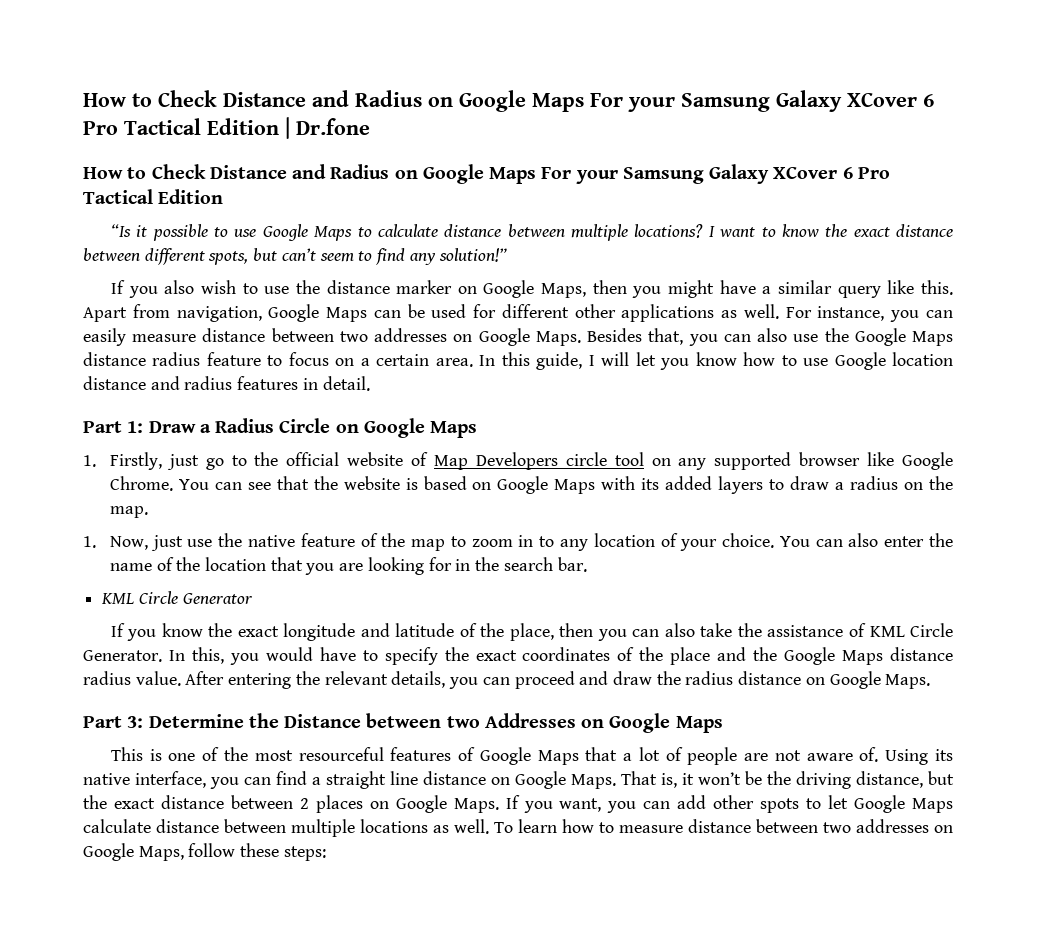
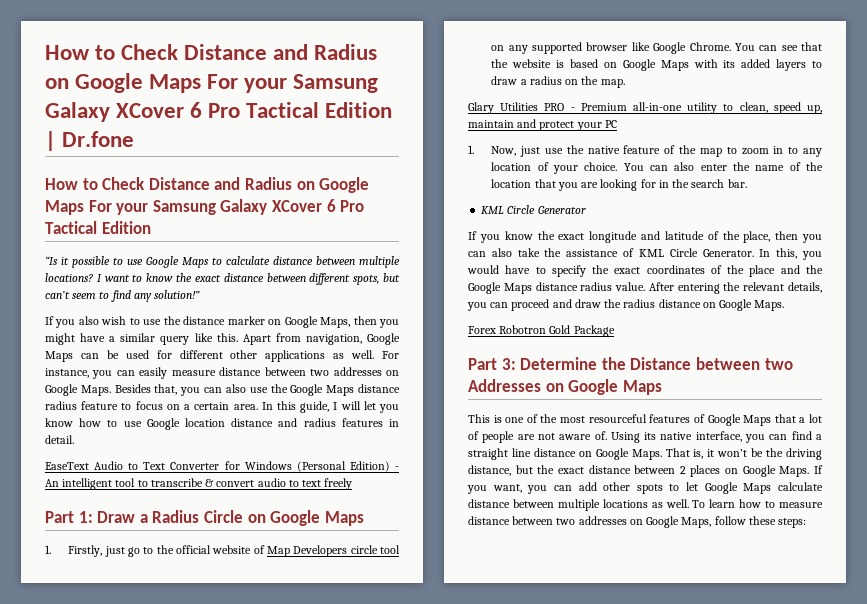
(370, 383) none -> [45,461,399,472] [45,478,353,490] // EaseText Audio to Text Converter for Windows (Personal Edition) - An intelligent tool to transcribe & convert audio to text freely
(148, 512) none -> [468,102,822,114] [468,119,617,131] // Glary Utilities PRO - Premium all-in-one utility to clean, speed up, maintain and protect your PC
(931, 681) none -> [468,325,615,337] // Forex Robotron Gold Package

